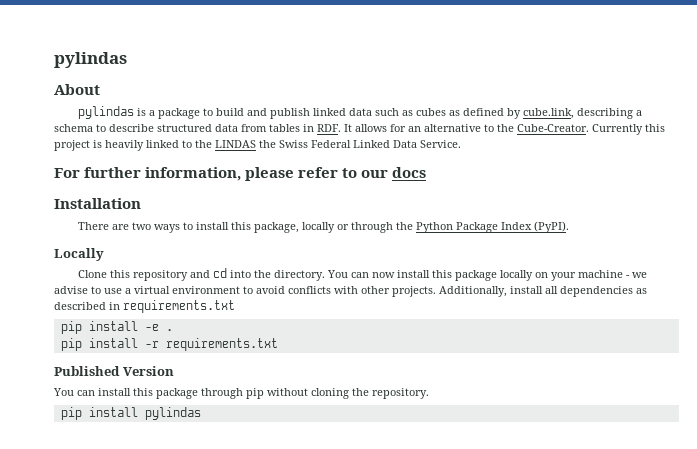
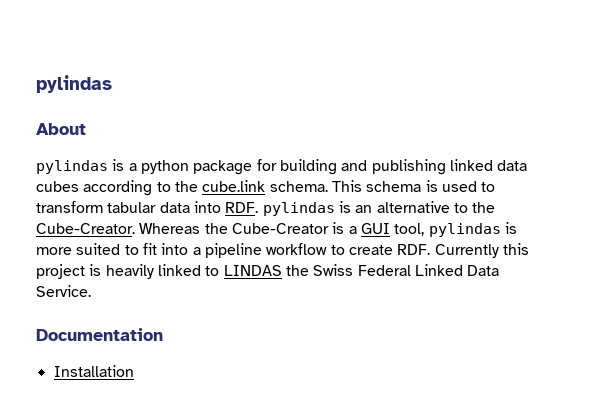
[158,108,643,119] [54,124,406,132] package to build and publish linked data such as cubes as defined by cube.link, describing a schema to describe structured data from tables in RDF. It allows for -> [140,159,528,175] [36,180,496,196] [36,201,351,216] python package for building and publishing linked data cubes according to the cube.link schema. This schema is used to transform tabular data into RDF. pylindas is
(589, 128) none -> [139,222,517,237] [36,243,431,258] Whereas the Cube-Creator is a GUI tool, pylindas is more suited to fit into a pipeline workflow to create RDF.
[195,140,212,148] the -> (220, 271) none
[54,167,427,181] [54,198,141,209] [78,221,570,233] [54,248,104,261] [78,268,648,281] [54,286,647,297] [54,300,235,313] [60,321,173,334] [60,338,278,351] [54,366,174,376] [53,388,429,399] [60,407,201,420] For further information, please refer to our docs // Installation // There are two ways to install this package, locally or through the Python Package Index (PyPI). // Locally // Clone this repository and cd into the directory. You can now install this package locally on your machine - we advise to use a virtual environment to avoid conflicts with other projects. Additionally, install all dependencies as described in requirements.txt // pip install -e . // pip install -r requirements.txt // Published Version // You can install this package through pip without cloning the repository. // pip install pylindas -> [36,328,163,341] [53,365,134,377] Documentation // Installation

